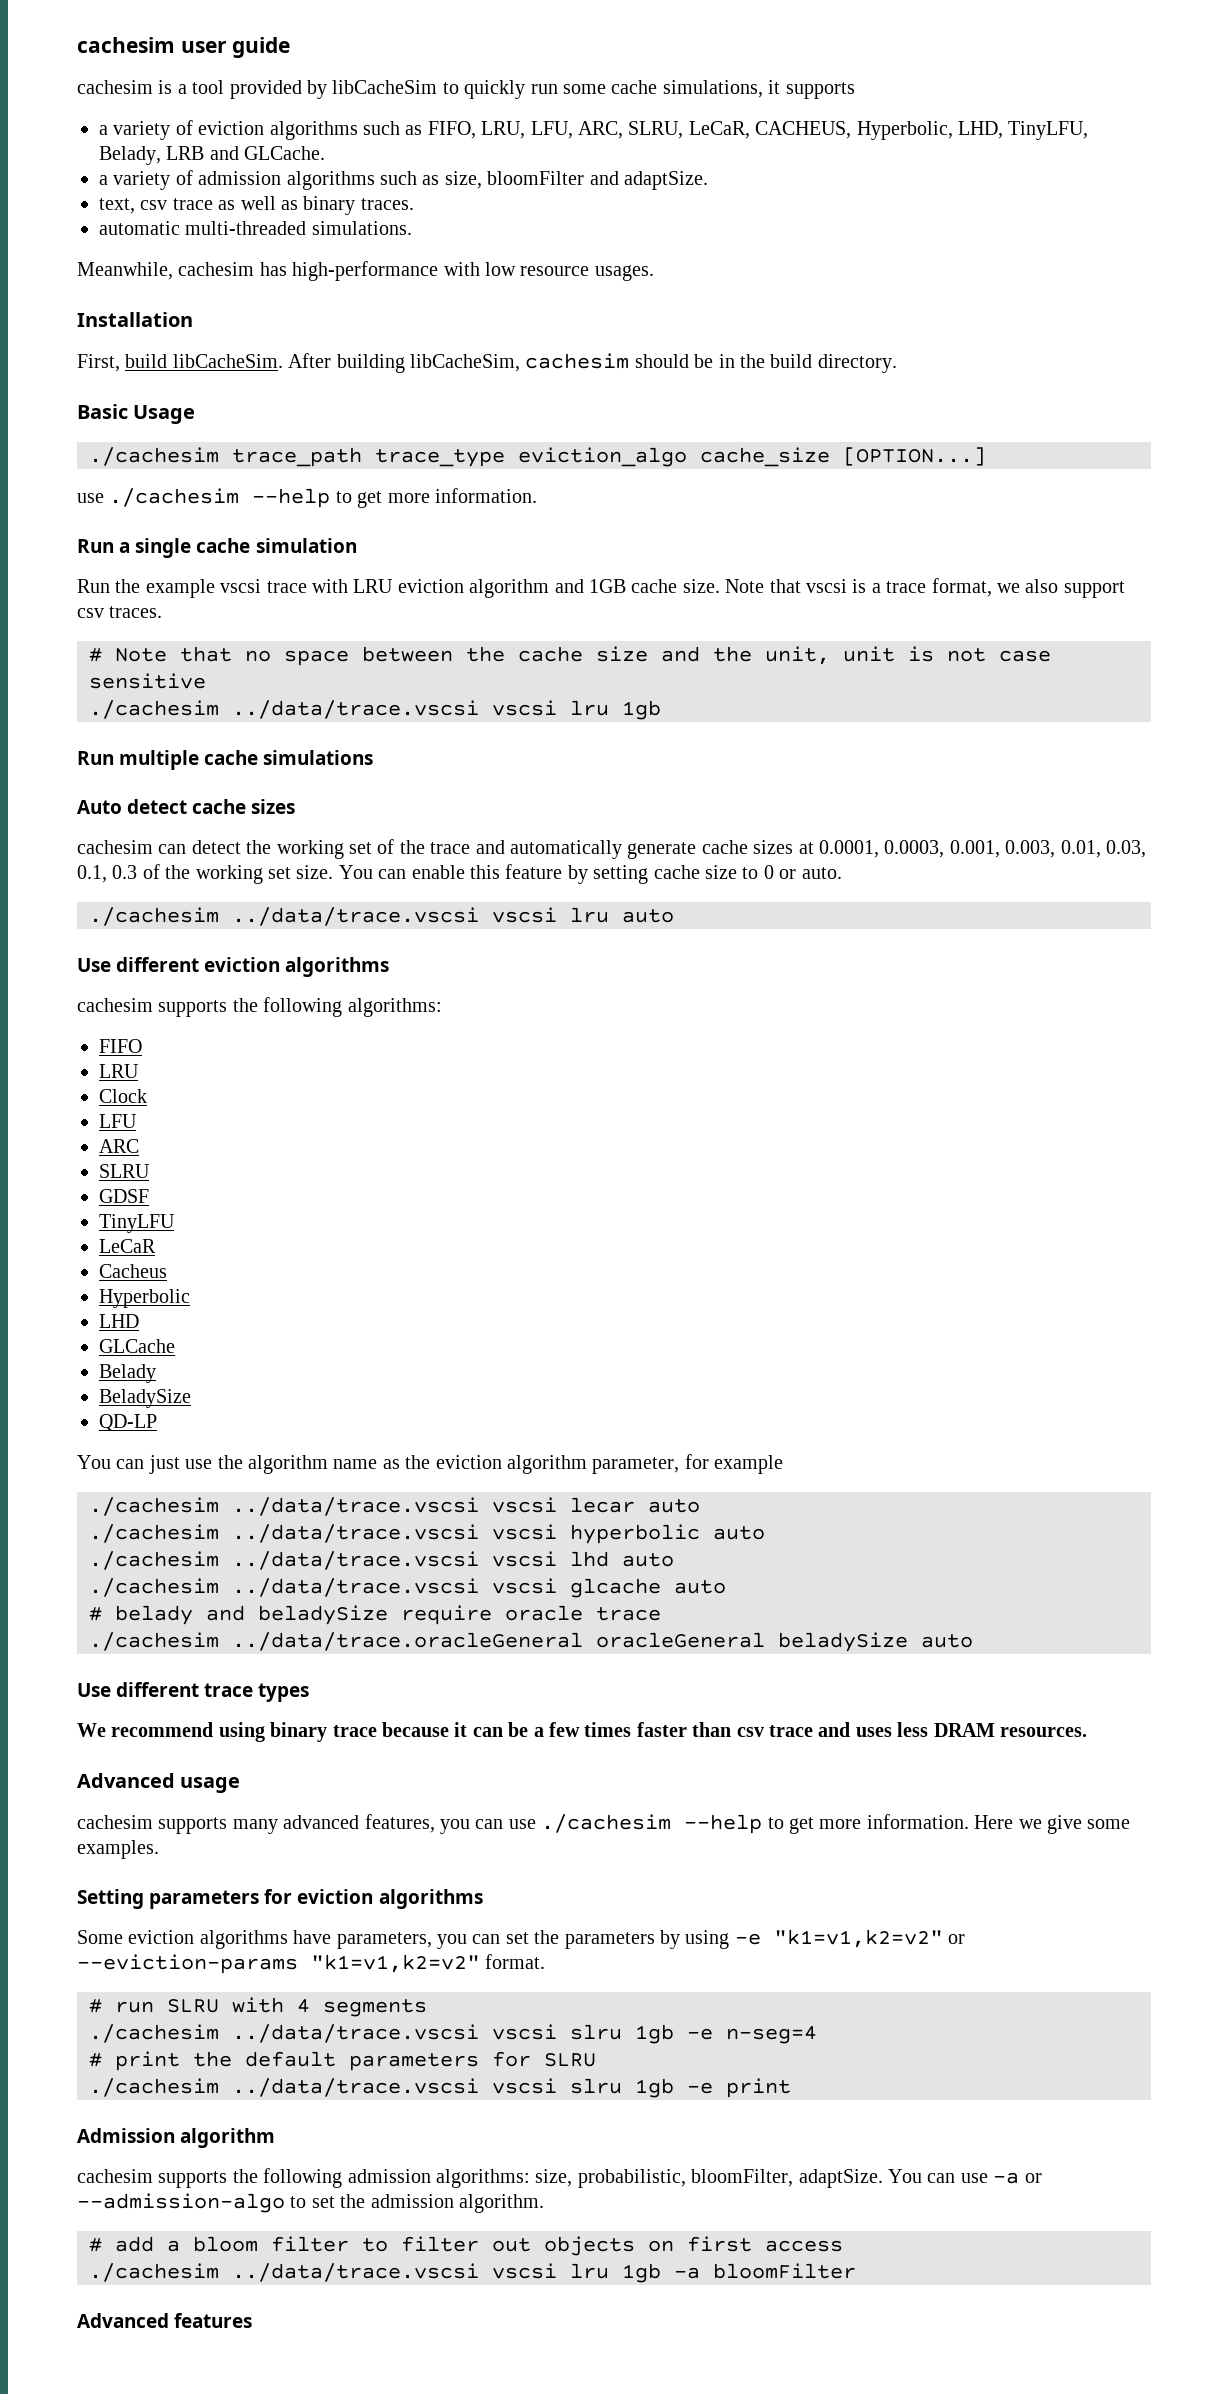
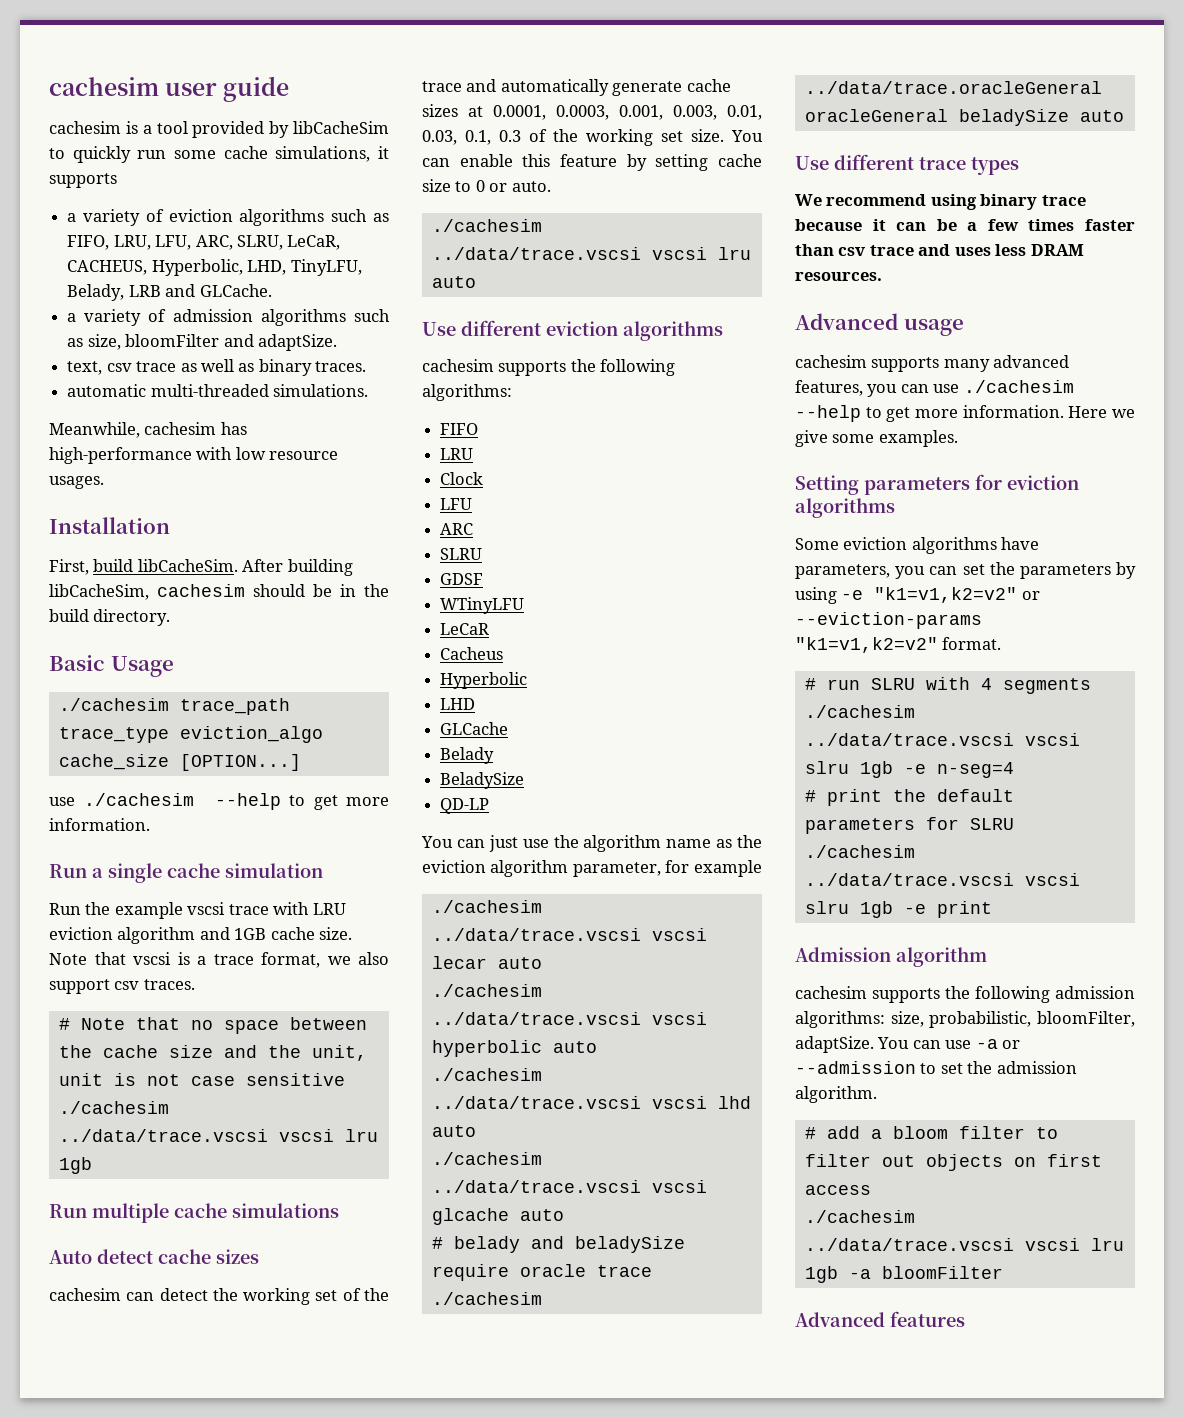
[99,1214,175,1233] TinyLFU -> [440,597,525,614] WTinyLFU
[77,2193,285,2213] --admission-algo -> [795,1061,916,1074] --admission

